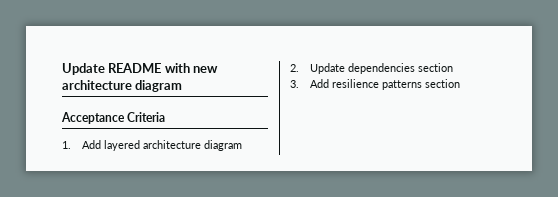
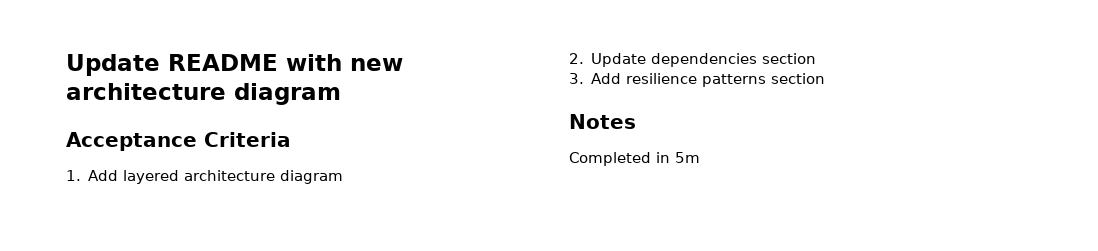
(461, 83) none -> [569,114,636,129] [569,152,700,166] // Notes // Completed in 5m

